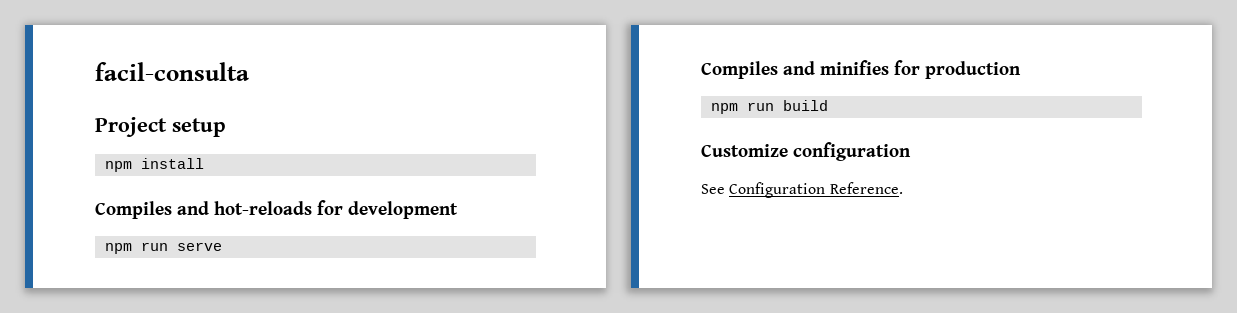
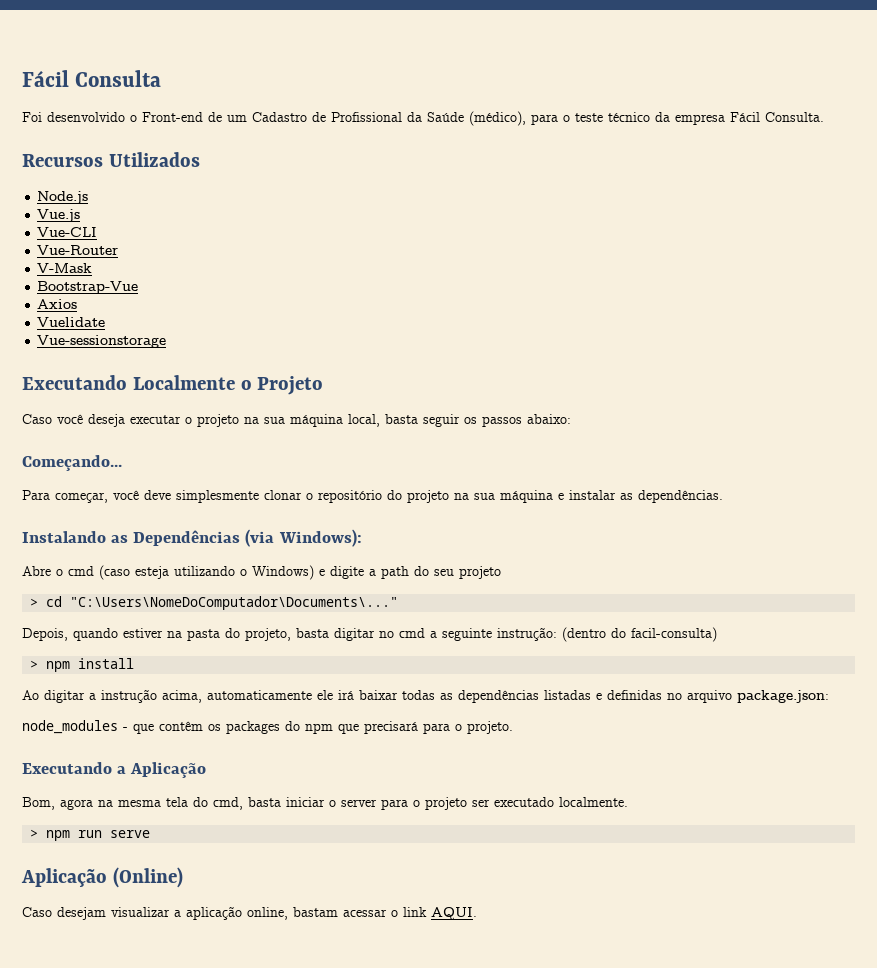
[95,62,249,81] [95,117,226,137] [104,158,204,172] [95,200,458,219] [104,242,222,254] [701,60,1021,79] [710,100,828,114] [701,142,911,161] [701,182,903,198] facil-consulta // Project setup // npm install // Compiles and hot-reloads for development // npm run serve // Compiles and minifies for production // npm run build // Customize configuration // See Configuration Reference. -> [22,70,162,87] [22,111,824,126] [22,152,200,167] [37,191,89,204] [37,209,81,222] [37,227,98,237] [37,245,119,255] [37,263,93,273] [37,281,139,294] [37,299,78,309] [37,317,106,327] [37,335,167,348] [22,375,324,395] [22,414,571,427] [22,455,122,471] [22,490,723,503] [22,529,362,547] [22,565,501,580] [30,596,399,610] [22,627,717,642] [30,658,135,672] [22,689,829,703] [22,720,513,734] [22,762,207,778] [22,797,628,810] [30,829,151,841] [21,867,183,888] [22,906,477,920] Fácil Consulta // Foi desenvolvido o Front-end de um Cadastro de Profissional da Saúde (médico), para o teste técnico da empresa Fácil Consulta. // Recursos Utilizados // Node.js // Vue.js // Vue-CLI // Vue-Router // V-Mask // Bootstrap-Vue // Axios // Vuelidate // Vue-sessionstorage // Executando Localmente o Projeto // Caso você deseja executar o projeto na sua máquina local, basta seguir os passos abaixo: // Começando... // Para começar, você deve simplesmente clonar o repositório do projeto na sua máquina e instalar as dependências. // Instalando as Dependências (via Windows): // Abre o cmd (caso esteja utilizando o Windows) e digite a path do seu projeto // > cd "C:\Users\NomeDoComputador\Documents\..." // Depois, quando estiver na pasta do projeto, basta digitar no cmd a seguinte instrução: (dentro do facil-consulta) // > npm install // Ao digitar a instrução acima, automaticamente ele irá baixar todas as dependências listadas e definidas no arquivo package.json: // node_modules - que contêm os packages do npm que precisará para o projeto. // Executando a Aplicação // Bom, agora na mesma tela do cmd, basta iniciar o server para o projeto ser executado localmente. // > npm run serve // Aplicação (Online) // Caso desejam visualizar a aplicação online, bastam acessar o link AQUI.

